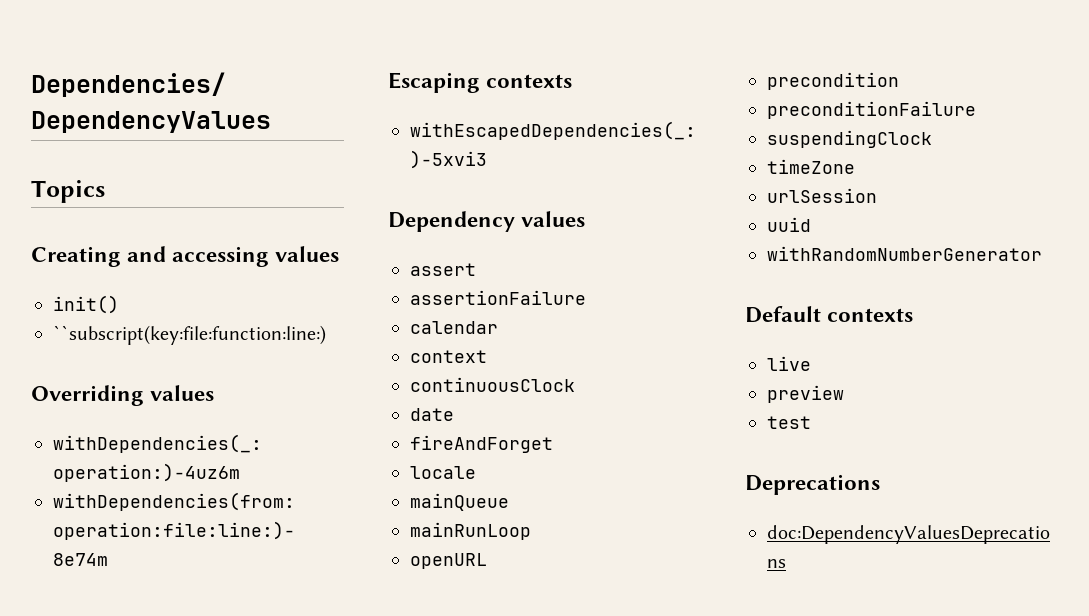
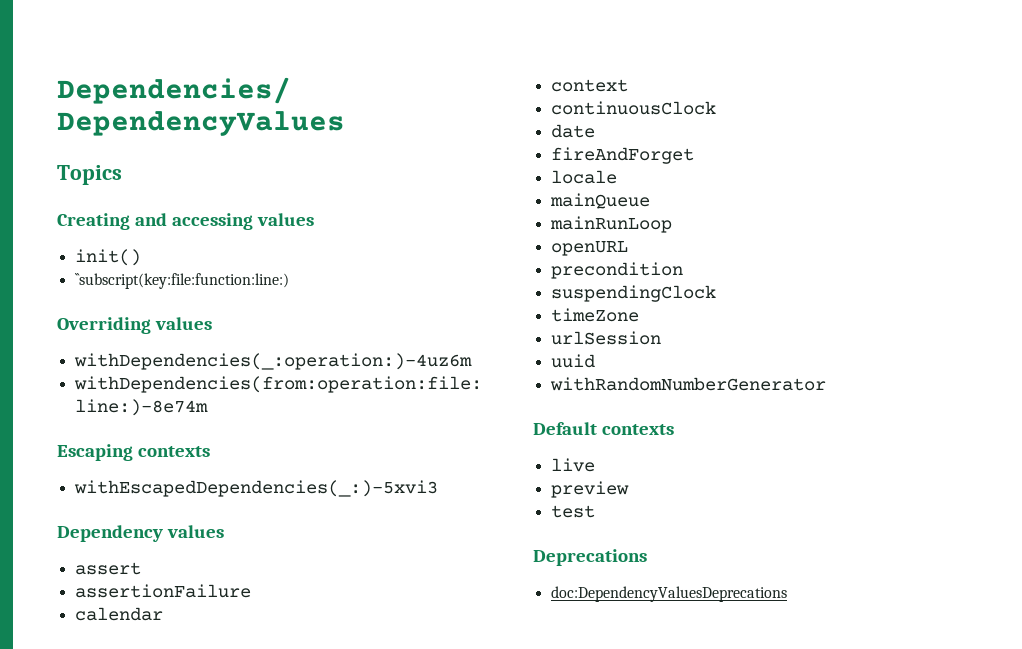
[767,101,976,119] // preconditionFailure -> (683, 270) none

